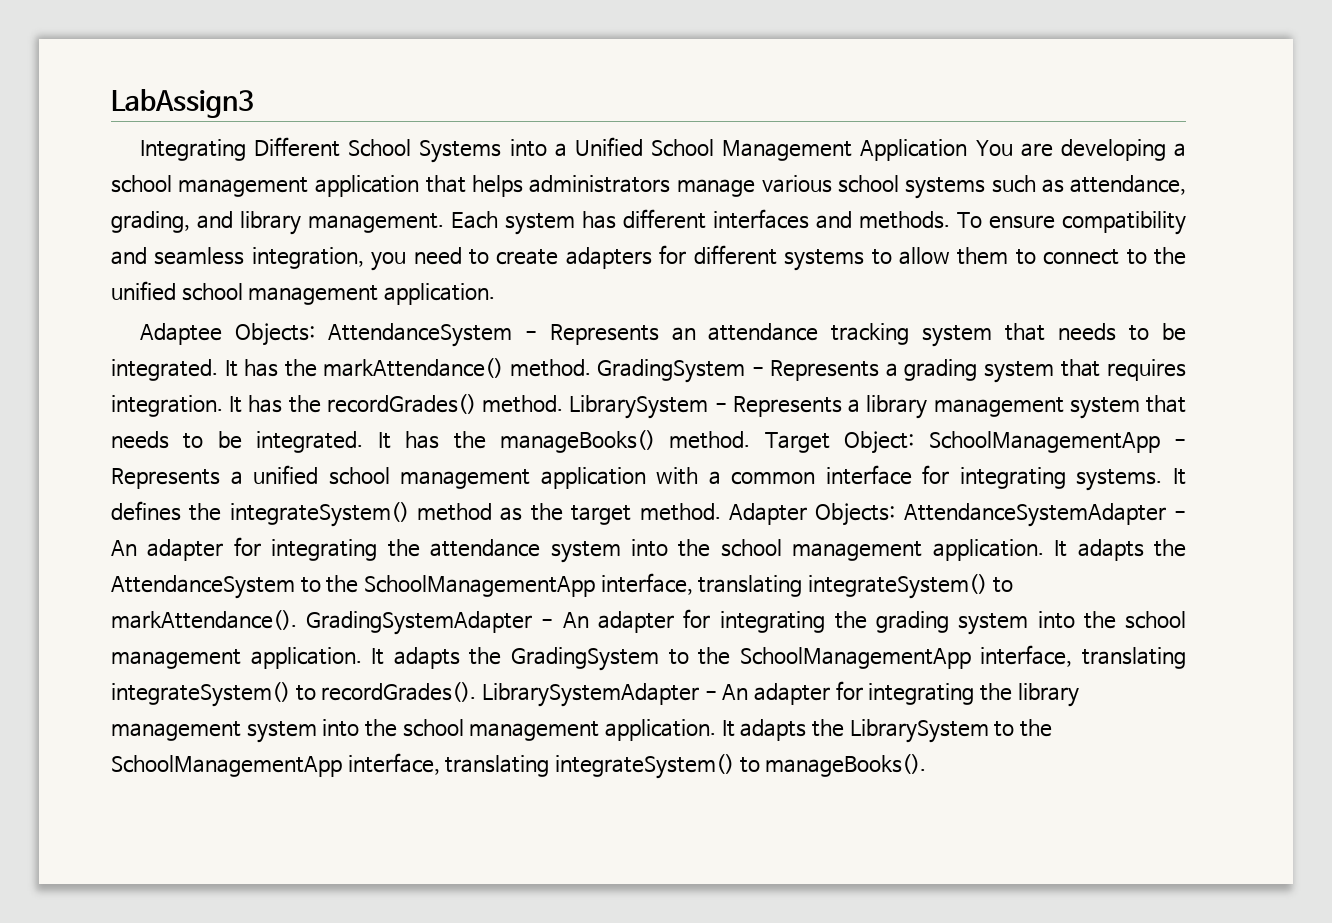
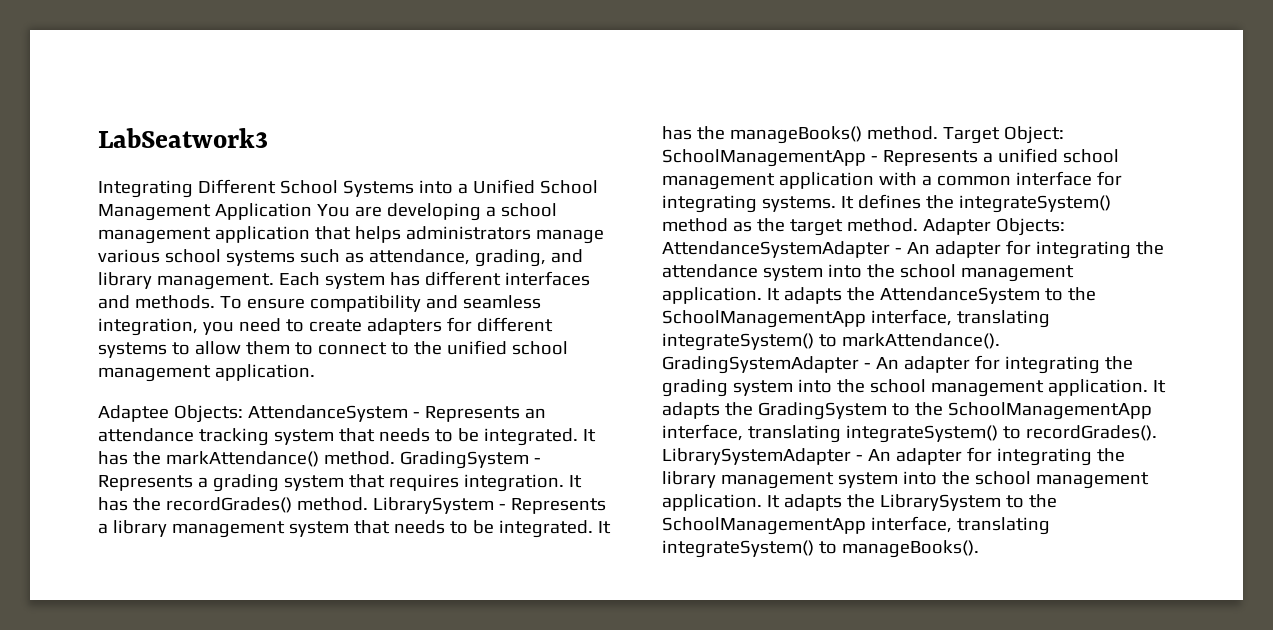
[111,89,254,118] LabAssign3 -> [98,128,268,148] LabSeatwork3

